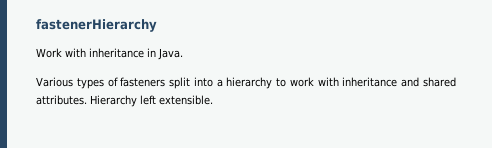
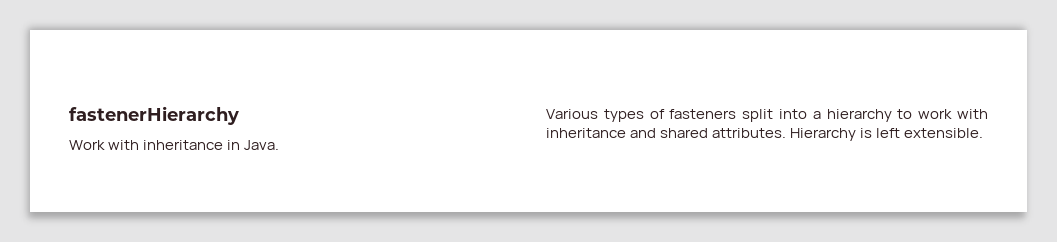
(137, 101) none -> [860,128,873,138] is

